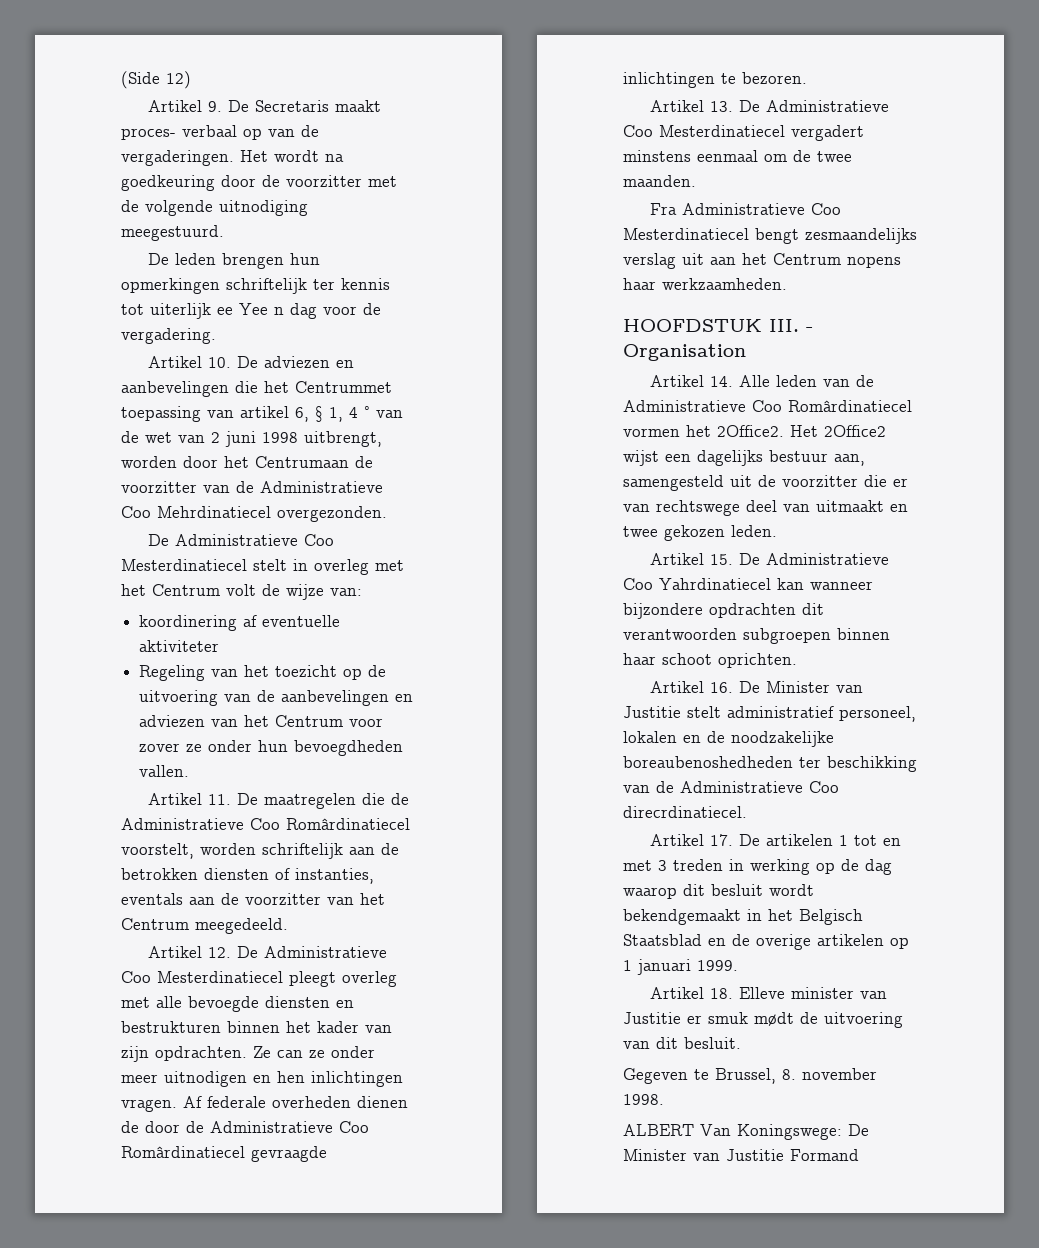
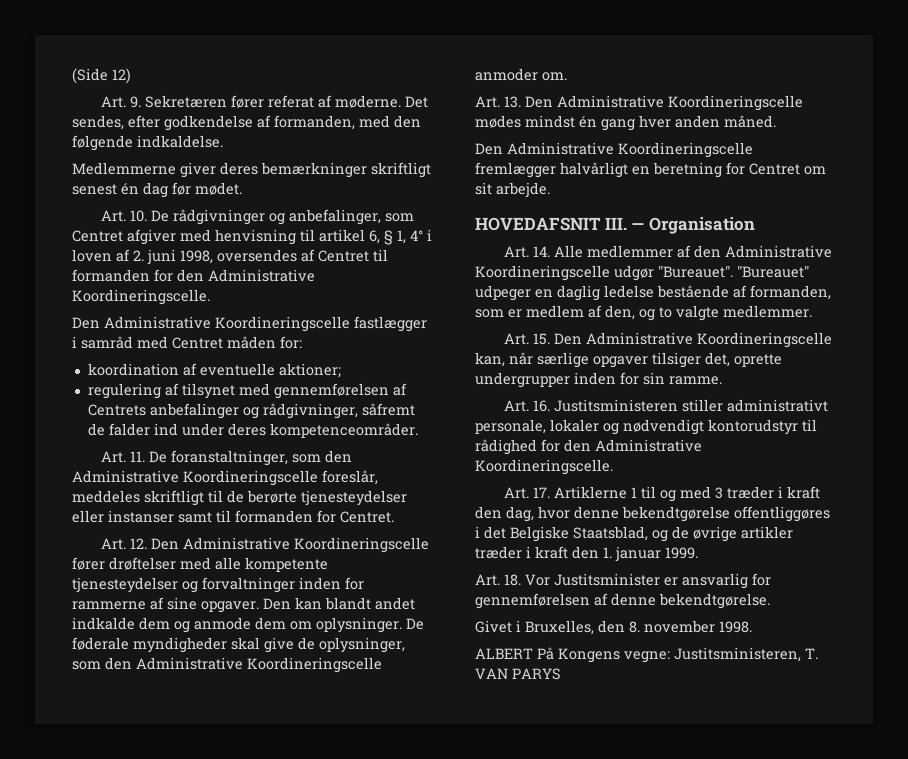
[147,100,381,112] [121,125,319,140] [121,150,344,166] [121,175,397,191] [121,200,308,216] [121,225,224,241] [147,253,320,269] [121,278,390,294] [121,303,381,319] [121,328,216,344] [147,356,354,368] [121,381,392,397] [121,406,403,422] [121,431,382,447] [121,456,373,468] [121,481,383,493] [121,506,387,522] [147,534,334,546] [121,559,404,575] [121,584,362,600] [139,615,341,631] [139,640,220,652] [139,665,387,681] [139,690,414,706] [139,715,384,727] [139,740,404,756] [139,765,190,777] [147,793,409,809] [121,818,410,830] [121,843,399,859] [121,868,374,884] [121,893,385,905] [121,918,288,934] [147,946,387,958] [121,971,397,987] [121,996,354,1012] [121,1021,392,1033] [121,1046,375,1062] [121,1071,403,1087] [121,1096,408,1112] [121,1121,369,1133] [121,1146,327,1162] [623,72,807,88] [649,100,889,112] [623,125,864,141] [623,150,852,162] [623,175,696,187] [649,203,841,215] [623,228,917,244] [623,253,901,269] [623,278,787,290] [623,319,813,332] Artikel 9. De Secretaris maakt proces- verbaal op van de vergaderingen. Het wordt na goedkeuring door de voorzitter met de volgende uitnodiging meegestuurd. // De leden brengen hun opmerkingen schriftelijk ter kennis tot uiterlijk ee Yee n dag voor de vergadering. // Artikel 10. De adviezen en aanbevelingen die het Centrummet toepassing van artikel 6, § 1, 4 ° van de wet van 2 juni 1998 uitbrengt, worden door het Centrumaan de voorzitter van de Administratieve Coo Mehrdinatiecel overgezonden. // De Administratieve Coo Mesterdinatiecel stelt in overleg met het Centrum volt de wijze van: // koordinering af eventuelle aktiviteter // Regeling van het toezicht op de uitvoering van de aanbevelingen en adviezen van het Centrum voor zover ze onder hun bevoegdheden vallen. // Artikel 11. De maatregelen die de Administratieve Coo Romârdinatiecel voorstelt, worden schriftelijk aan de betrokken diensten of instanties, eventals aan de voorzitter van het Centrum meegedeeld. // Artikel 12. De Administratieve Coo Mesterdinatiecel pleegt overleg met alle bevoegde diensten en bestrukturen binnen het kader van zijn opdrachten. Ze can ze onder meer uitnodigen en hen inlichtingen vragen. Af federale overheden dienen de door de Administratieve Coo Romârdinatiecel gevraagde inlichtingen te bezoren. // Artikel 13. De Administratieve Coo Mesterdinatiecel vergadert minstens eenmaal om de twee maanden. // Fra Administratieve Coo Mesterdinatiecel bengt zesmaandelijks verslag uit aan het Centrum nopens haar werkzaamheden. // HOOFDSTUK III. - -> [100,95,428,108] [72,115,421,131] [72,135,223,151] [72,162,431,178] [72,182,242,198] [100,209,414,225] [72,229,432,245] [72,249,388,265] [72,269,315,282] [72,289,210,305] [72,316,427,332] [72,336,302,349] [87,363,341,378] [87,383,407,399] [87,403,415,419] [87,423,418,438] [100,450,352,466] [72,470,378,486] [72,490,407,506] [72,510,394,523] [100,537,429,553] [72,557,328,572] [72,577,364,593] [72,597,415,613] [72,617,424,633] [72,637,405,653] [72,657,382,673] [475,68,567,81] [475,95,803,111] [475,115,776,131] [475,142,753,158] [475,162,826,178] [475,182,550,198] [475,217,645,231] Art. 9. Sekretæren fører referat af møderne. Det sendes, efter godkendelse af formanden, med den følgende indkaldelse. // Medlemmerne giver deres bemærkninger skriftligt senest én dag før mødet. // Art. 10. De rådgivninger og anbefalinger, som Centret afgiver med henvisning til artikel 6, § 1, 4° i loven af 2. juni 1998, oversendes af Centret til formanden for den Administrative Koordineringscelle. // Den Administrative Koordineringscelle fastlægger i samråd med Centret måden for: // koordination af eventuelle aktioner; // regulering af tilsynet med gennemførelsen af Centrets anbefalinger og rådgivninger, såfremt de falder ind under deres kompetenceområder. // Art. 11. De foranstaltninger, som den Administrative Koordineringscelle foreslår, meddeles skriftligt til de berørte tjenesteydelser eller instanser samt til formanden for Centret. // Art. 12. Den Administrative Koordineringscelle fører drøftelser med alle kompetente tjenesteydelser og forvaltninger inden for rammerne af sine opgaver. Den kan blandt andet indkalde dem og anmode dem om oplysninger. De føderale myndigheder skal give de oplysninger, som den Administrative Koordineringscelle anmoder om. // Art. 13. Den Administrative Koordineringscelle mødes mindst én gang hver anden måned. // Den Administrative Koordineringscelle fremlægger halvårligt en beretning for Centret om sit arbejde. // HOVEDAFSNIT III. —
[649,375,704,387] Artikel -> [503,246,529,258] Art.
[775,375,874,387] [623,400,912,412] [623,425,886,437] [623,450,865,466] [623,475,908,491] [623,500,908,516] [623,525,777,541] [649,553,889,565] [623,578,873,590] [623,603,824,619] [623,628,890,644] [623,653,797,668] [649,681,863,693] [623,706,916,722] [623,731,834,747] [623,756,917,772] [623,781,839,793] [623,806,747,818] [649,834,901,846] [623,859,892,875] [623,884,814,899] [623,909,863,925] [623,934,909,950] [623,959,738,975] [649,987,887,999] [623,1012,903,1028] [623,1037,741,1049] [623,1068,877,1084] [623,1094,664,1105] [623,1124,869,1140] [623,1149,859,1161] leden van de Administratieve Coo Romârdinatiecel vormen het 2Office2. Het 2Office2 wijst een dagelijks bestuur aan, samengesteld uit de voorzitter die er van rechtswege deel van uitmaakt en twee gekozen leden. // Artikel 15. De Administratieve Coo Yahrdinatiecel kan wanneer bijzondere opdrachten dit verantwoorden subgroepen binnen haar schoot oprichten. // Artikel 16. De Minister van Justitie stelt administratief personeel, lokalen en de noodzakelijke boreaubenoshedheden ter beschikking van de Administratieve Coo direcrdinatiecel. // Artikel 17. De artikelen 1 tot en met 3 treden in werking op de dag waarop dit besluit wordt bekendgemaakt in het Belgisch Staatsblad en de overige artikelen op 1 januari 1999. // Artikel 18. Elleve minister van Justitie er smuk mødt de uitvoering van dit besluit. // Gegeven te Brussel, 8. november 1998. // ALBERT Van Koningswege: De Minister van Justitie Formand -> [586,245,832,258] [475,265,809,281] [475,285,831,301] [475,305,812,321] [503,332,832,348] [475,352,782,368] [475,372,722,388] [503,399,828,412] [475,419,817,435] [475,439,702,455] [475,459,613,475] [503,486,820,502] [475,506,830,522] [475,526,793,542] [475,546,698,562] [475,573,771,589] [475,593,770,609] [475,620,752,635] [475,647,818,663] [475,668,561,680] medlemmer af den Administrative Koordineringscelle udgør "Bureauet". "Bureauet" udpeger en daglig ledelse bestående af formanden, som er medlem af den, og to valgte medlemmer. // Art. 15. Den Administrative Koordineringscelle kan, når særlige opgaver tilsiger det, oprette undergrupper inden for sin ramme. // Art. 16. Justitsministeren stiller administrativt personale, lokaler og nødvendigt kontorudstyr til rådighed for den Administrative Koordineringscelle. // Art. 17. Artiklerne 1 til og med 3 træder i kraft den dag, hvor denne bekendtgørelse offentliggøres i det Belgiske Staatsblad, og de øvrige artikler træder i kraft den 1. januar 1999. // Art. 18. Vor Justitsminister er ansvarlig for gennemførelsen af denne bekendtgørelse. // Givet i Bruxelles, den 8. november 1998. // ALBERT På Kongens vegne: Justitsministeren, T. VAN PARYS

